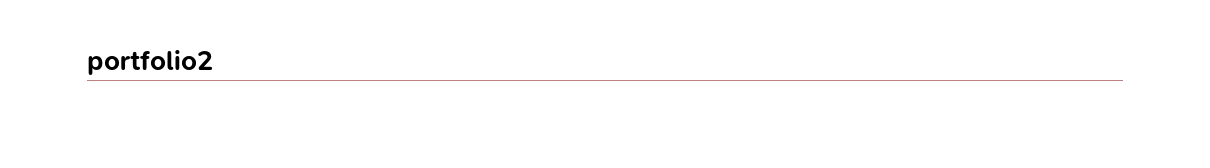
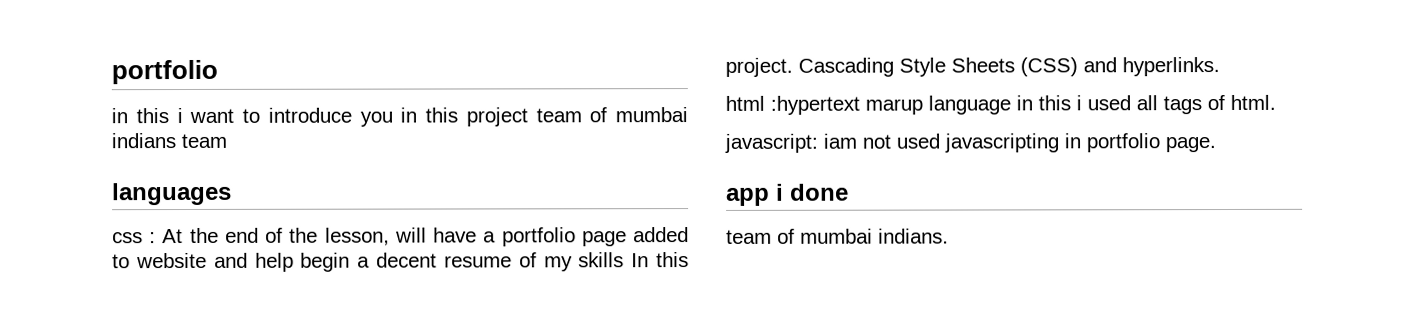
[87,50,213,75] portfolio2 -> [111,59,218,85] [111,107,688,127] [111,133,227,149] [112,182,232,206] [112,227,689,247] [112,252,689,272] [725,57,1220,77] [725,94,1276,115] [724,133,1216,153] [726,183,849,206] [726,228,949,244] portfolio // in this i want to introduce you in this project team of mumbai indians team // languages // css : At the end of the lesson, will have a portfolio page added to website and help begin a decent resume of my skills In this project. Cascading Style Sheets (CSS) and hyperlinks. // html :hypertext marup language in this i used all tags of html. // javascript: iam not used javascripting in portfolio page. // app i done // team of mumbai indians.

